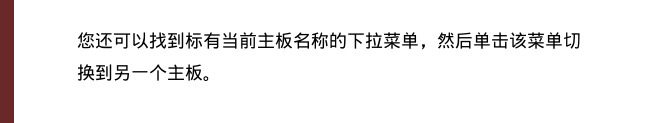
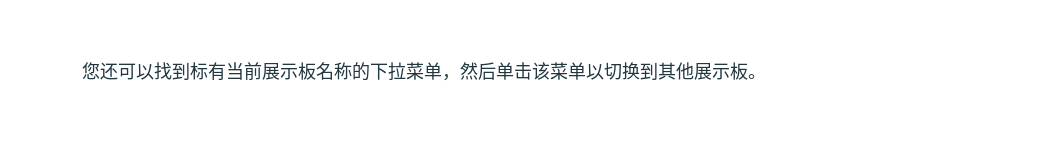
[256,32,275,48] 主 -> [262,63,299,80] 展示
[562,32,581,49] [76,64,185,81] 切换到另一个主 -> [586,62,731,80] 以切换到其他展示

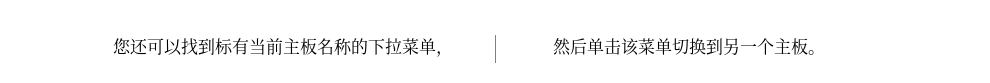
[262,63,299,80] 展示 -> [283,38,301,54] 主
[586,62,731,80] 以切换到其他展示 -> [672,38,792,55] 切换到另一个主

